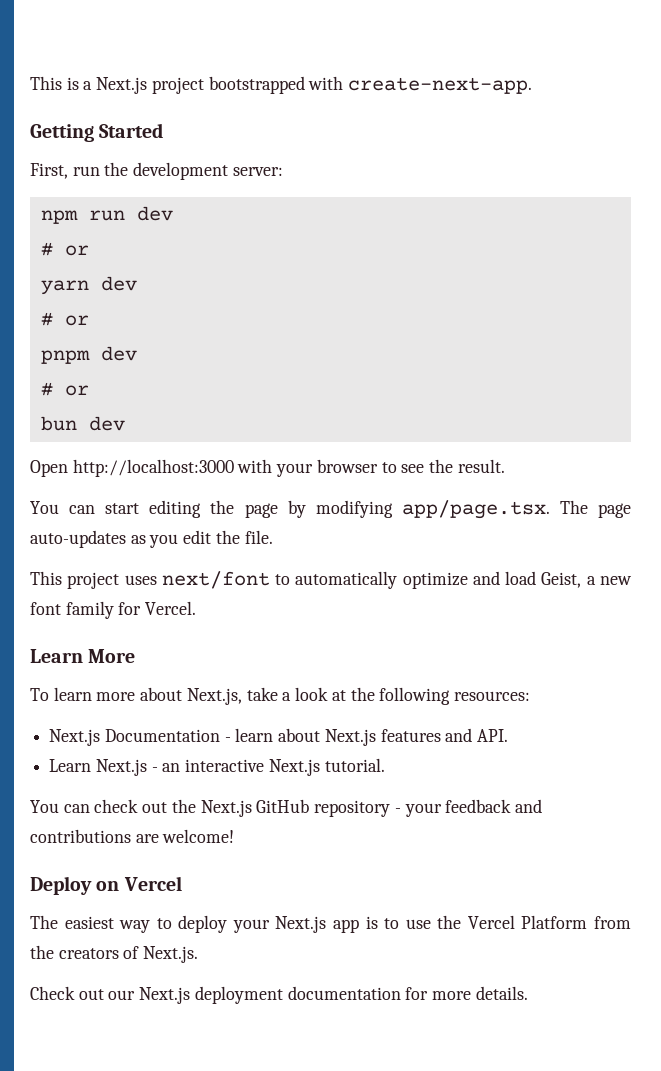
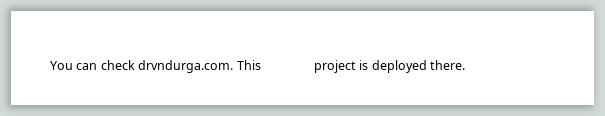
[30,76,533,94] [30,123,164,142] [30,162,283,180] [40,206,173,224] [40,242,89,256] [40,276,137,295] [40,312,89,326] [40,346,137,364] [40,382,89,396] [40,416,125,431] [30,459,505,477] [30,500,631,519] [30,530,273,548] [30,571,632,589] [30,601,197,619] [30,649,136,663] [30,687,530,705] [49,728,509,746] [49,758,385,776] [30,799,542,817] [30,829,235,843] [30,876,182,895] [30,915,631,933] [30,945,199,963] [30,986,528,1004] This is a Next.js project bootstrapped with create-next-app. // Getting Started // First, run the development server: // npm run dev // # or // yarn dev // # or // pnpm dev // # or // bun dev // Open http://localhost:3000 with your browser to see the result. // You can start editing the page by modifying app/page.tsx. The page auto-updates as you edit the file. // This project uses next/font to automatically optimize and load Geist, a new font family for Vercel. // Learn More // To learn more about Next.js, take a look at the following resources: // Next.js Documentation - learn about Next.js features and API. // Learn Next.js - an interactive Next.js tutorial. // You can check out the Next.js GitHub repository - your feedback and contributions are welcome! // Deploy on Vercel // The easiest way to deploy your Next.js app is to use the Vercel Platform from the creators of Next.js. // Check out our Next.js deployment documentation for more details. -> [50,60,466,73] You can check drvndurga.com. This project is deployed there.

